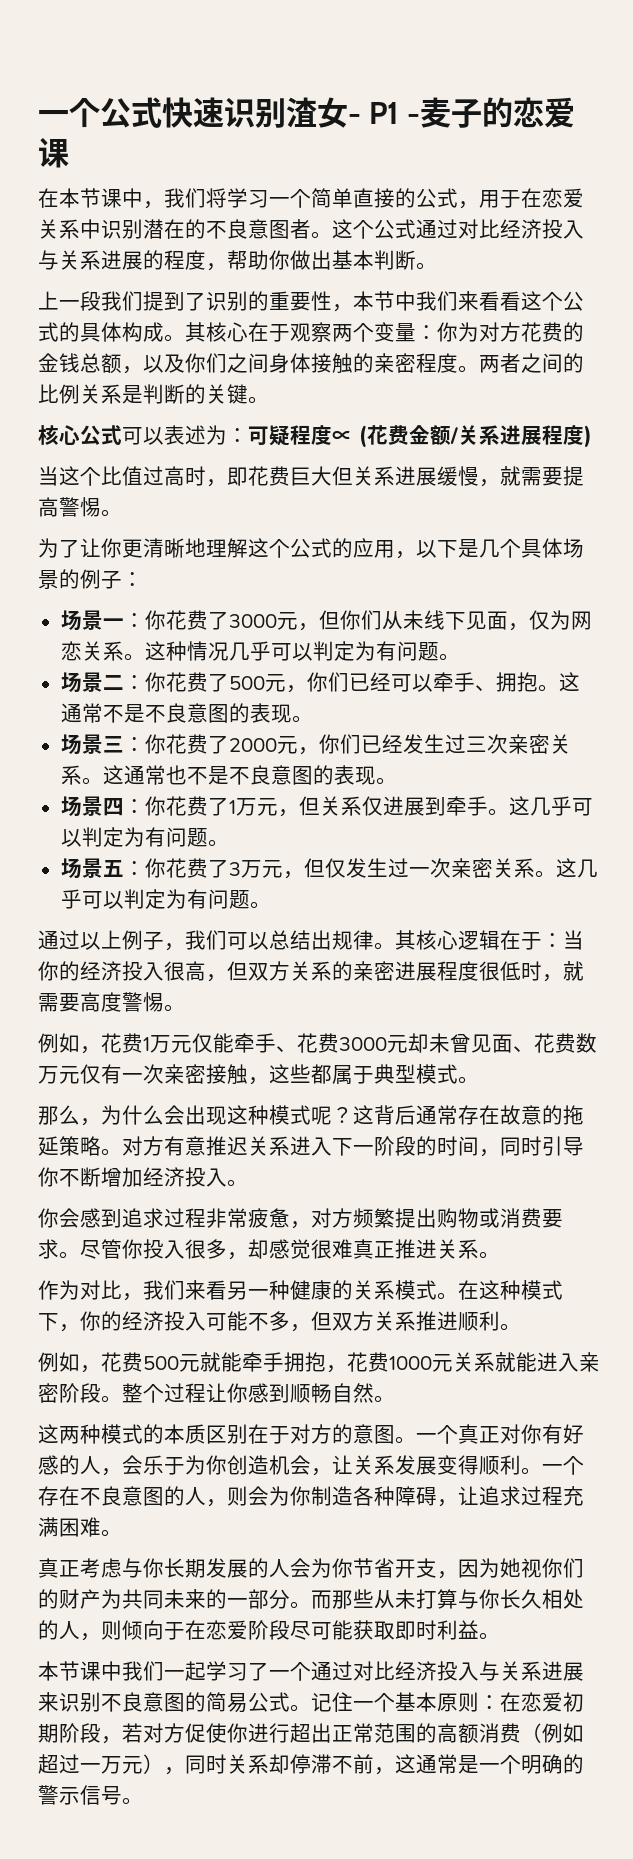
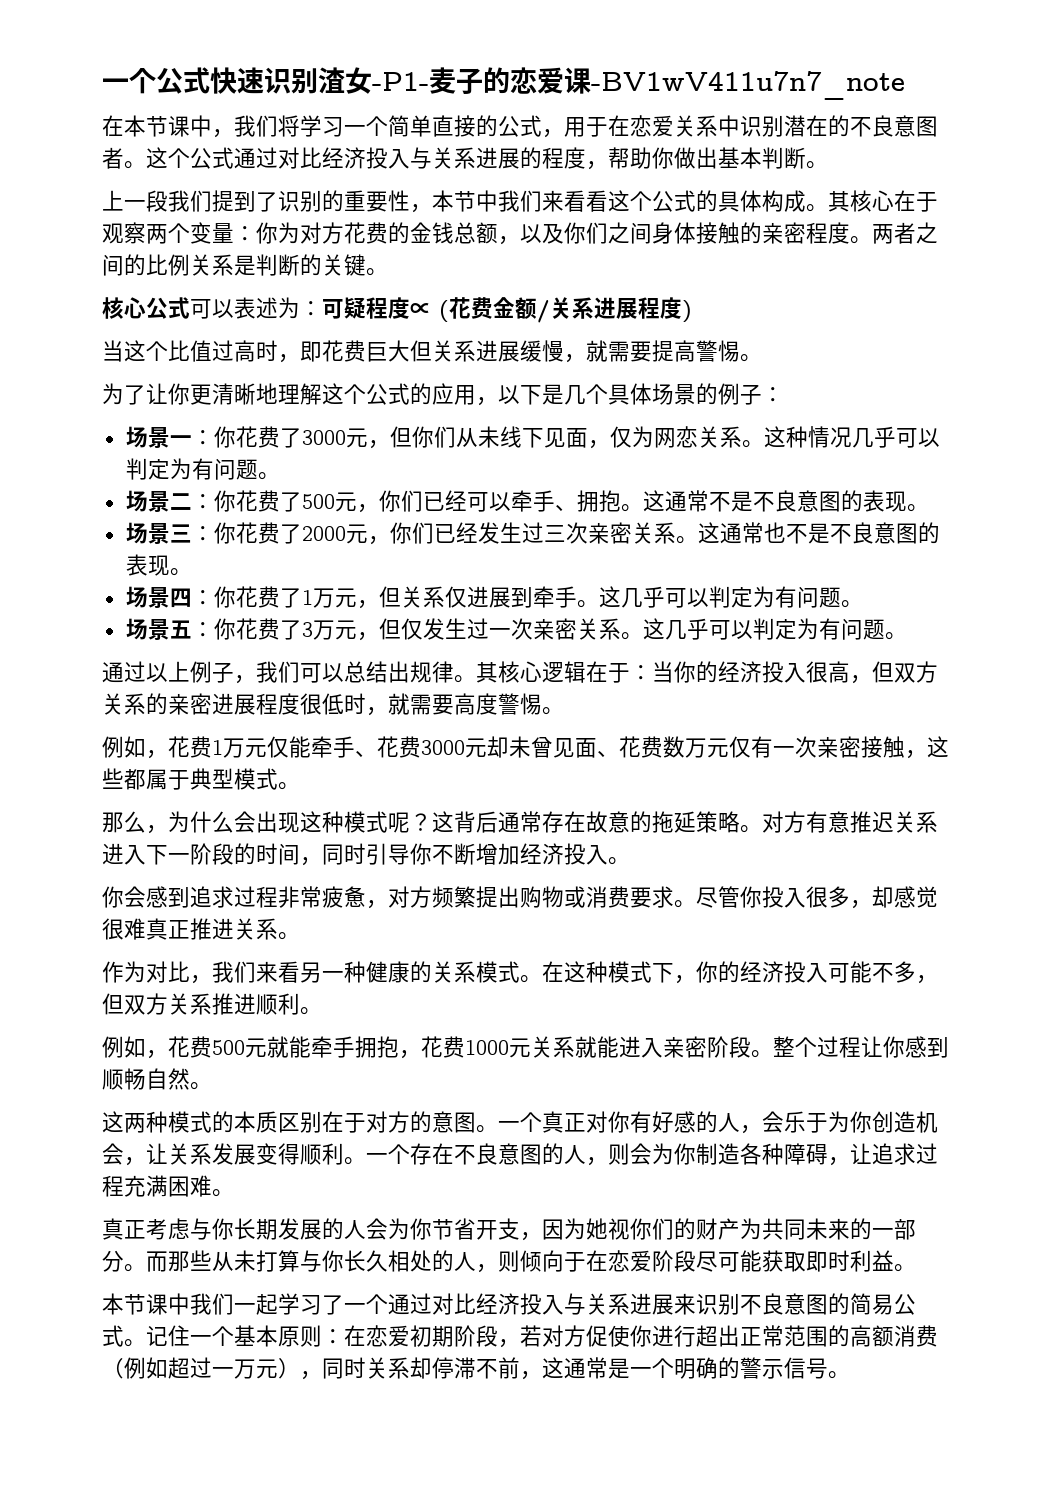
[348,102,420,124] - P1 - -> [372,72,429,91] -P1-
(69, 152) none -> [591,71,905,100] -BV1wV411u7n7_note

